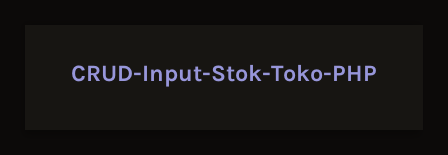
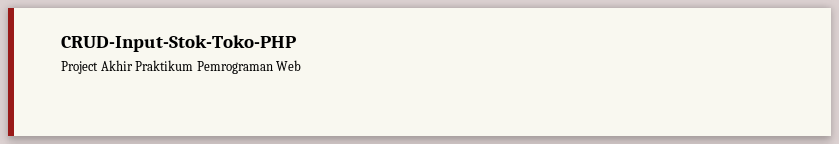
(377, 75) none -> [61,60,302,74] // Project Akhir Praktikum Pemrograman Web

